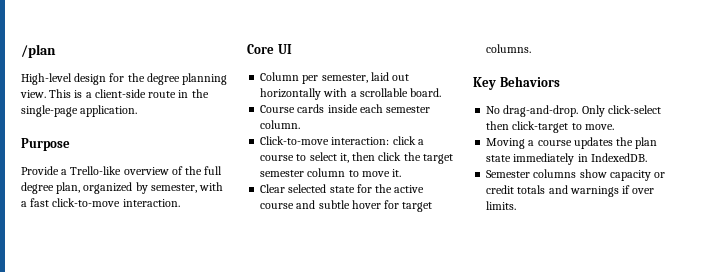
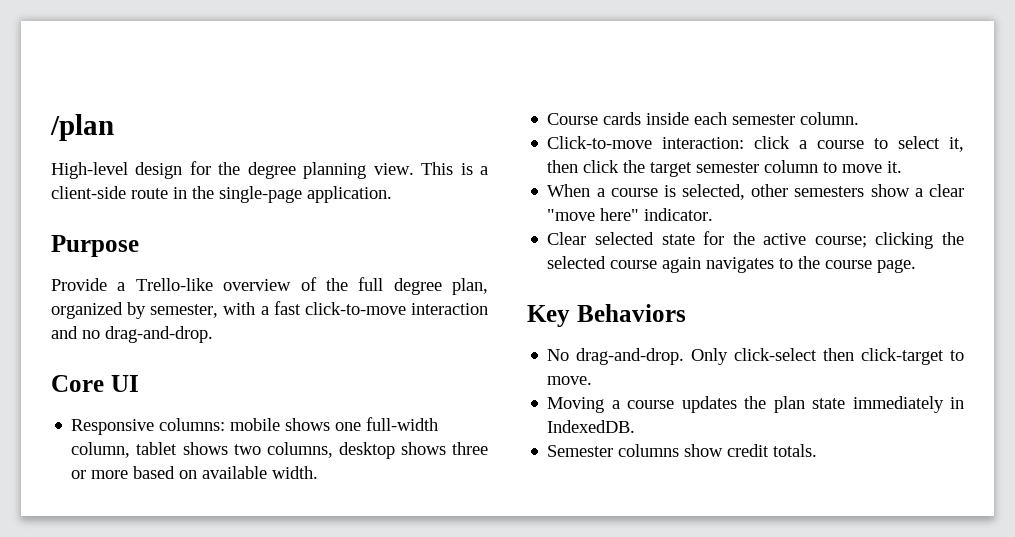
[122,199,180,207] [247,44,292,54] [260,72,410,84] [260,88,442,100] interaction. // Core UI // Column per semester, laid out horizontally with a scrollable board. -> [411,303,488,315] [51,326,213,343] [51,375,139,392] [71,417,439,435] [71,442,488,459] [71,466,319,479] interaction and no drag-and-drop. // Core UI // Responsive columns: mobile shows one full-width column, tablet shows two columns, desktop shows three or more based on available width.
(402, 173) none -> [547,184,964,200] [547,208,714,221] // When a course is selected, other semesters show a clear "move here" indicator.
[260,200,433,212] [486,44,532,53] course and subtle hover for target columns. -> [814,232,964,249] [547,256,917,273] course; clicking the selected course again navigates to the course page.
[609,170,666,181] [486,185,655,197] [486,201,517,210] capacity or credit totals and warnings if over limits. -> [727,444,818,457] credit totals.

